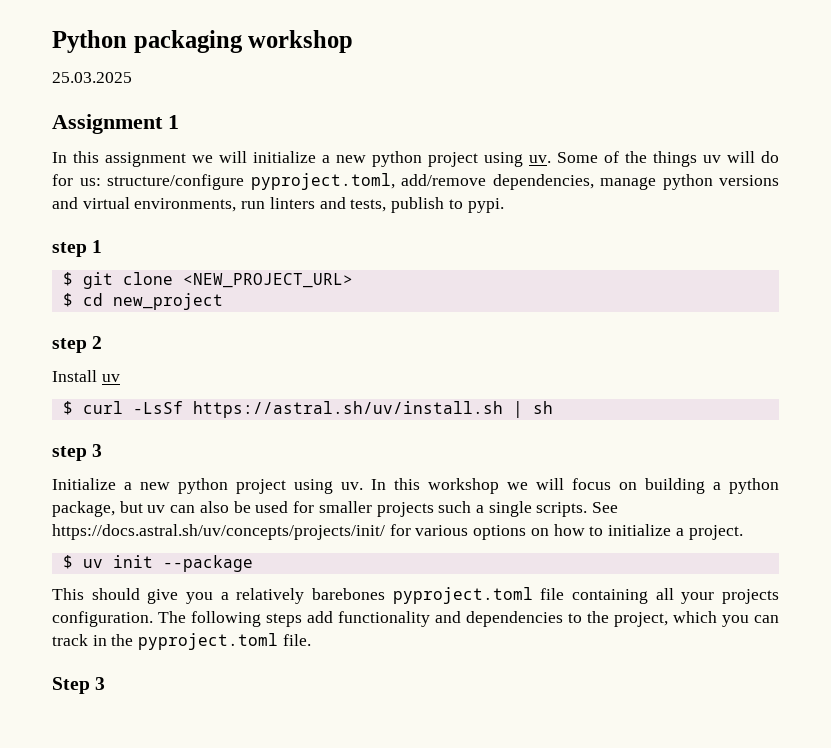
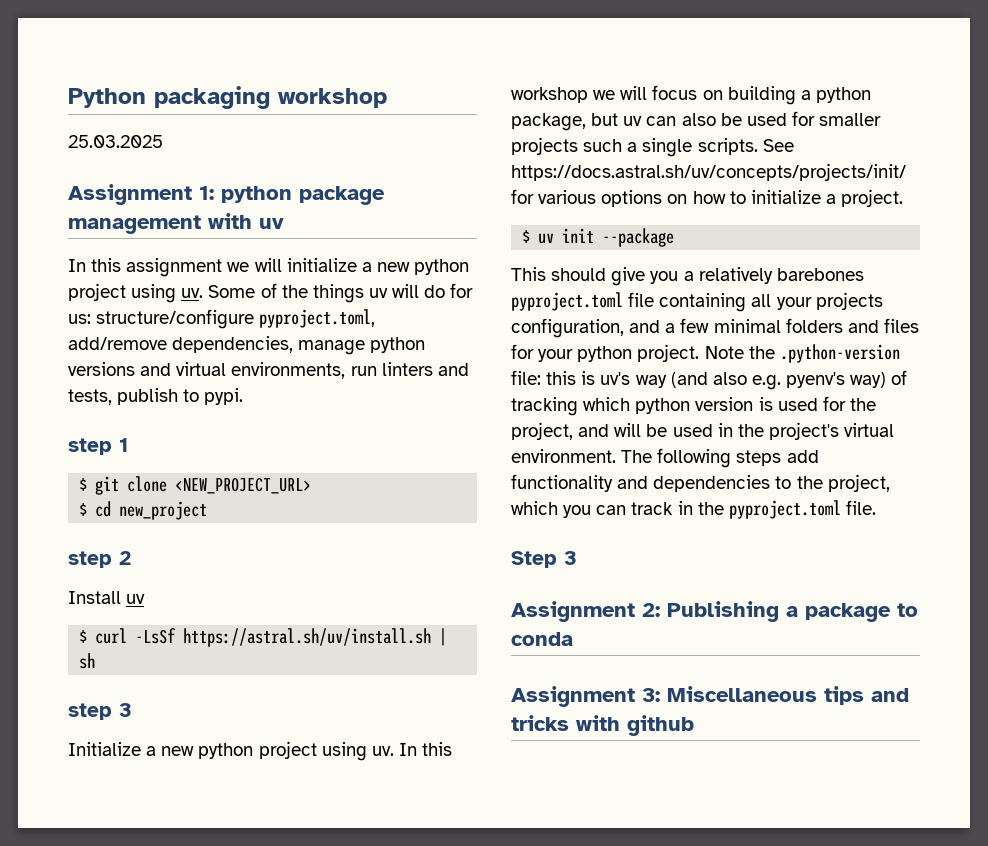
[168,115,179,129] 1 -> [199,186,385,205] [68,213,284,234] 1: python package management with uv
[52,611,153,627] configuration. -> [511,318,919,338] [511,344,900,363] [511,370,908,390] [511,396,876,416] [511,422,895,440] [511,449,616,463] configuration, and a few minimal folders and files for your python project. Note the .python-version file: this is uv's way (and also e.g. pyenv's way) of tracking which python version is used for the project, and will be used in the project's virtual environment.
(106, 683) none -> [511,601,918,622] [511,632,573,646] [511,686,909,707] [511,715,694,736] // Assignment 2: Publishing a package to conda // Assignment 3: Miscellaneous tips and tricks with github

